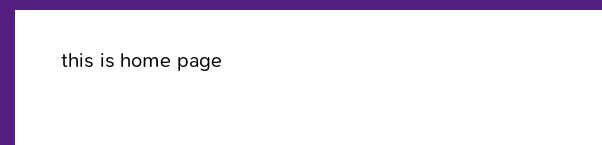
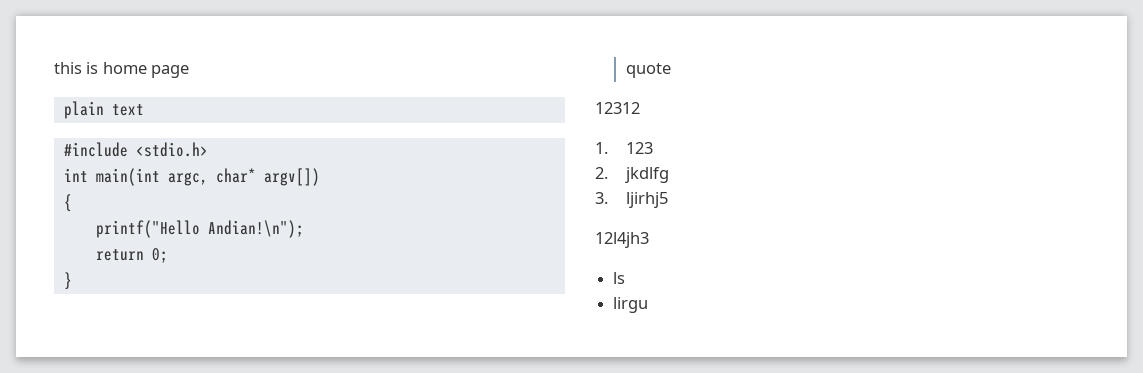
(222, 64) none -> [63,101,144,119] [63,142,208,157] [63,168,320,186] [63,194,72,212] [95,220,304,238] [95,248,168,263] [63,272,72,290] [625,63,671,78] [595,102,640,114] [595,142,653,154] [595,167,669,183] [595,192,668,208] [595,232,649,248] [613,272,626,284] [613,297,649,313] // plain text // #include <stdio.h> // int main(int argc, char* argv[]) // { // printf("Hello Andian!\n"); // return 0; // } // quote // 12312 // 1. 123 // 2. jkdlfg // 3. ljirhj5 // 12l4jh3 // ls // lirgu

